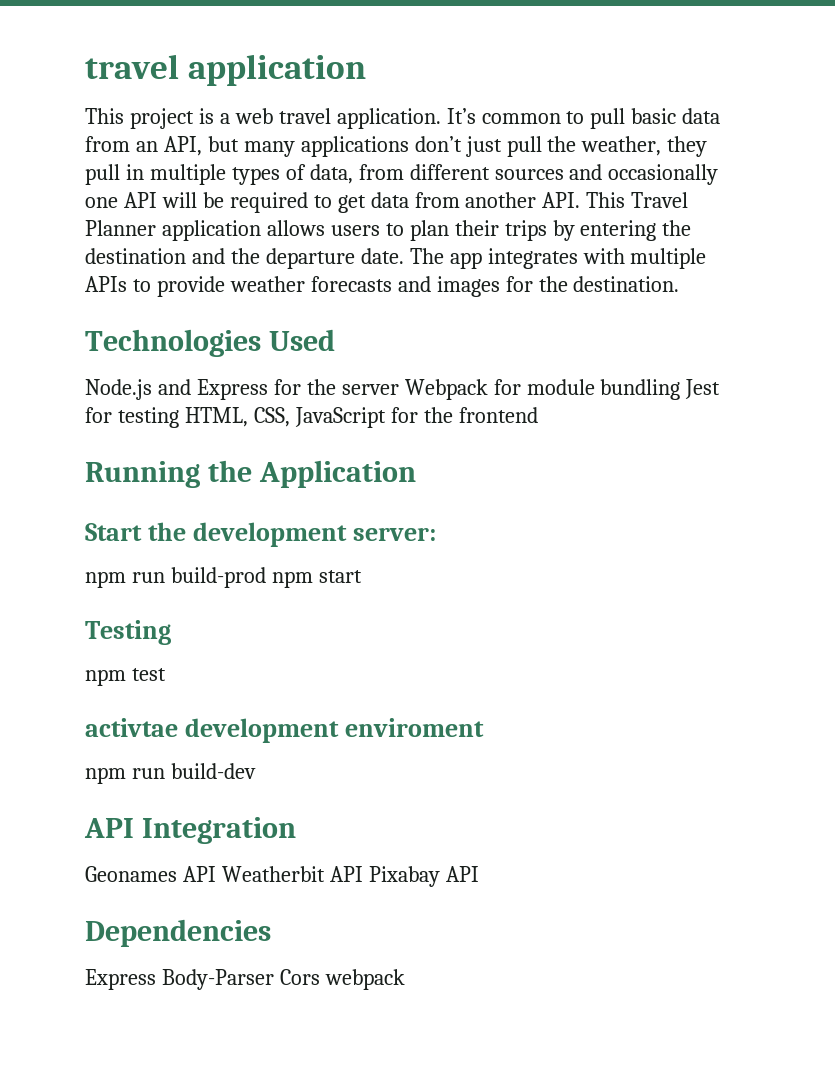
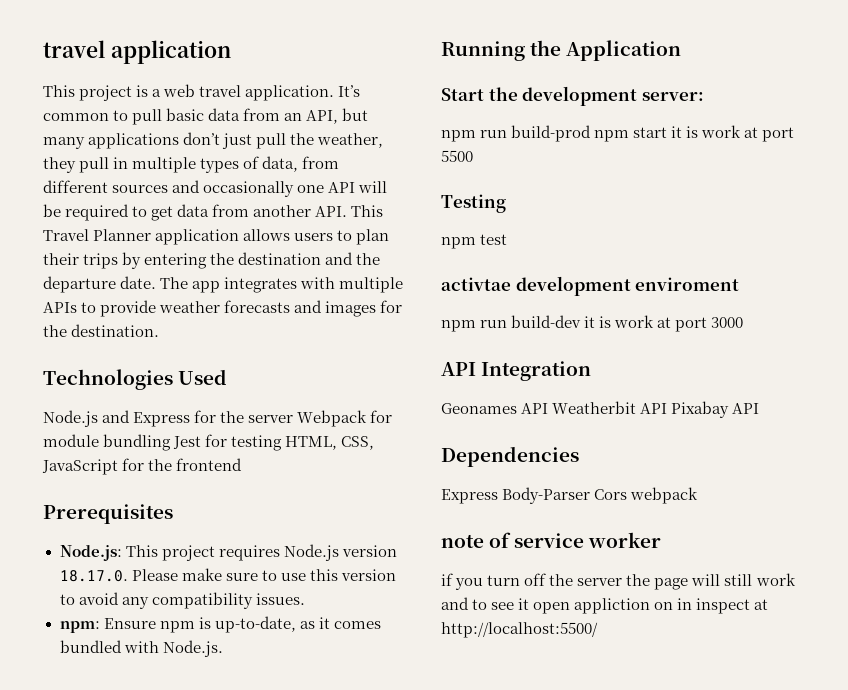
(538, 415) none -> [43,504,173,524] [59,544,397,561] [59,568,396,582] [59,592,305,609] [59,616,381,633] [59,640,223,657] // Prerequisites // Node.js: This project requires Node.js version 18.17.0. Please make sure to use this version to avoid any compatibility issues. // npm: Ensure npm is up-to-date, as it comes bundled with Node.js.
(362, 576) none -> [671,125,795,142] [441,150,473,162] it is work at port 5500
(256, 771) none -> [584,315,744,332] it is work at port 3000
(405, 979) none -> [441,532,662,548] [441,573,796,590] [441,597,769,614] [441,622,598,638] // note of service worker // if you turn off the server the page will still work and to see it open appliction on in inspect at http://localhost:5500/

